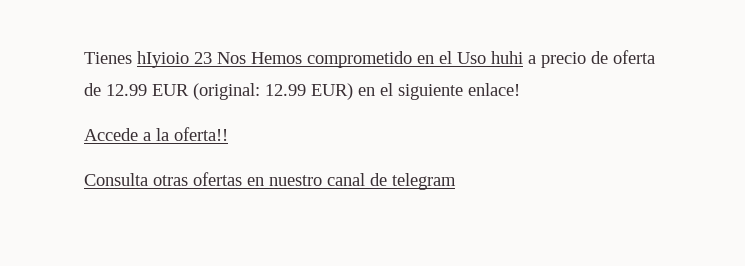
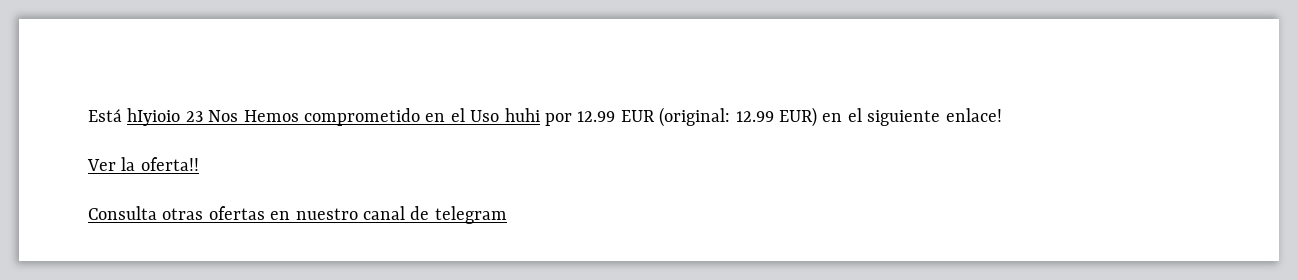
[84,52,132,64] Tienes -> [88,109,122,122] Está
[528,50,655,68] [84,83,101,96] a precio de oferta de -> [544,113,572,126] por
[84,128,151,141] Accede a -> [87,159,116,171] Ver

